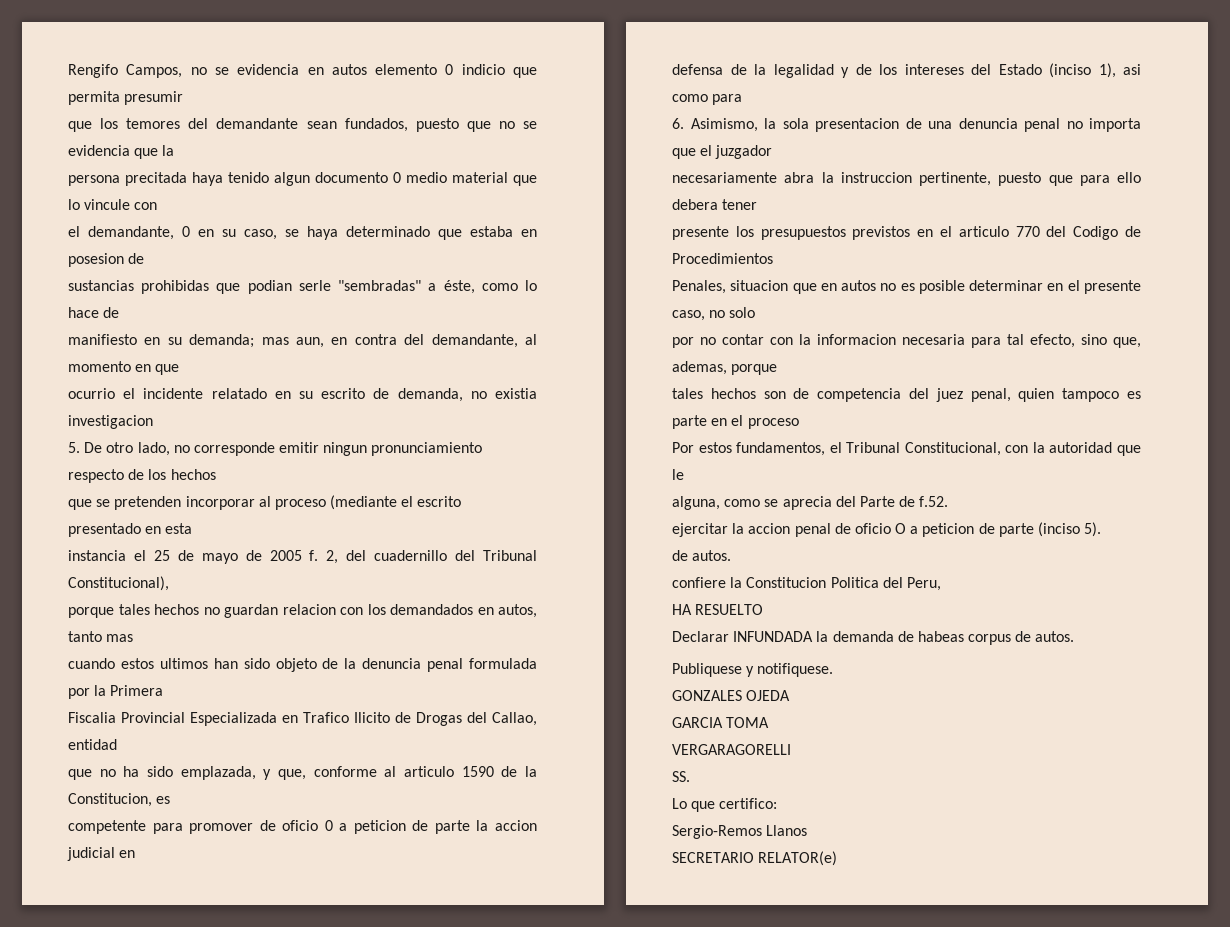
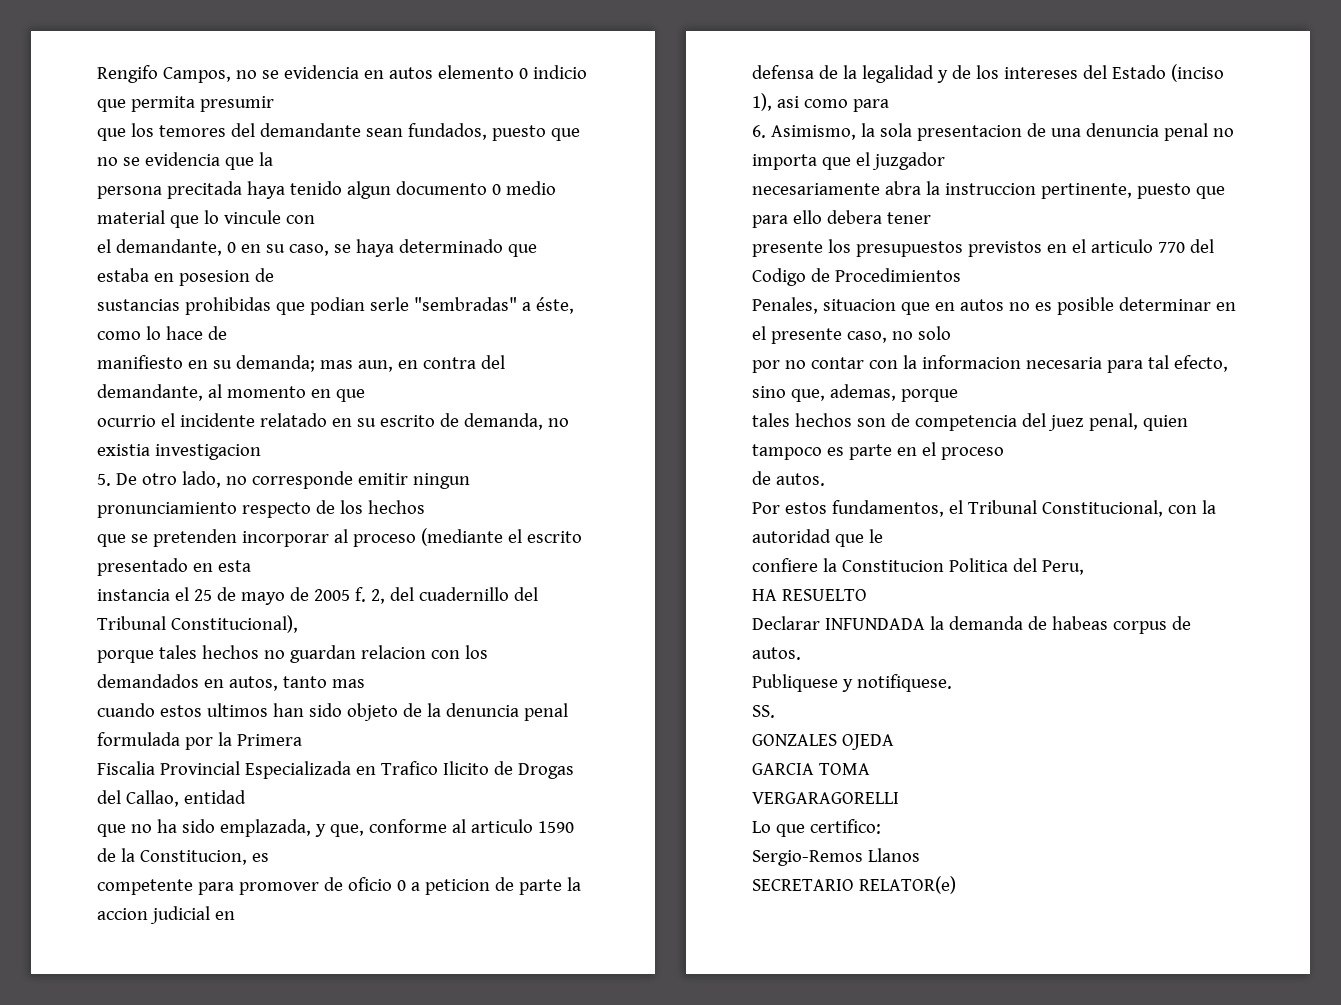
(799, 423) none -> [752,471,825,486] // de autos.
[672,496,949,510] [672,522,1102,537] [672,550,732,561] // alguna, como se aprecia del Parte de f.52. // ejercitar la accion penal de oficio O a peticion de parte (inciso 5). // de autos. -> (883, 536) none
(834, 670) none -> [752,705,775,718] // SS.
[672,771,690,782] // SS. -> (899, 798) none

